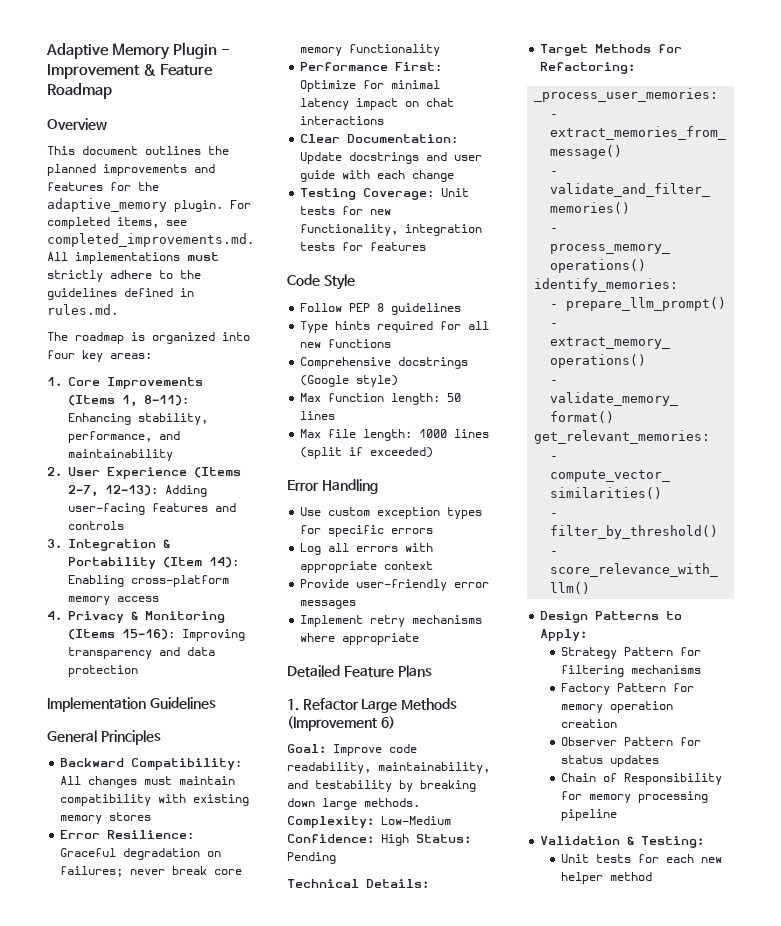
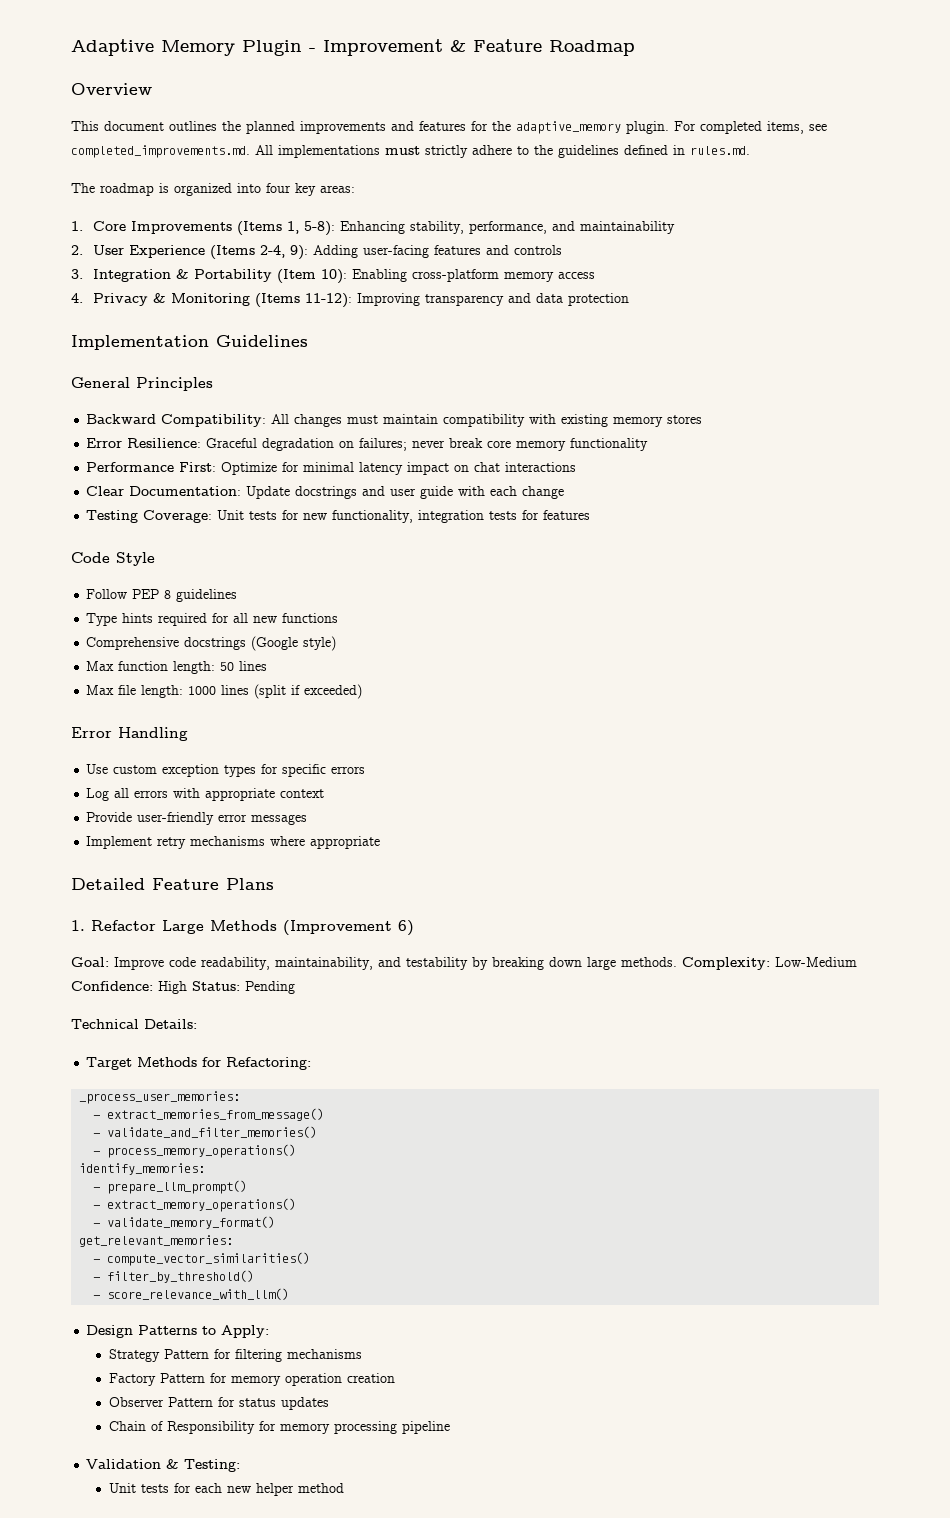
[144,395,190,406] 8-11): -> [304,221,336,236] 5-8):
[68,485,159,497] 2-7, 12-13): -> [260,245,309,260] 2-4, 9):
[209,557,240,568] 14): -> [321,269,348,284] 10):
[122,629,176,640] 15-16): -> [305,293,353,308] 11-12):

